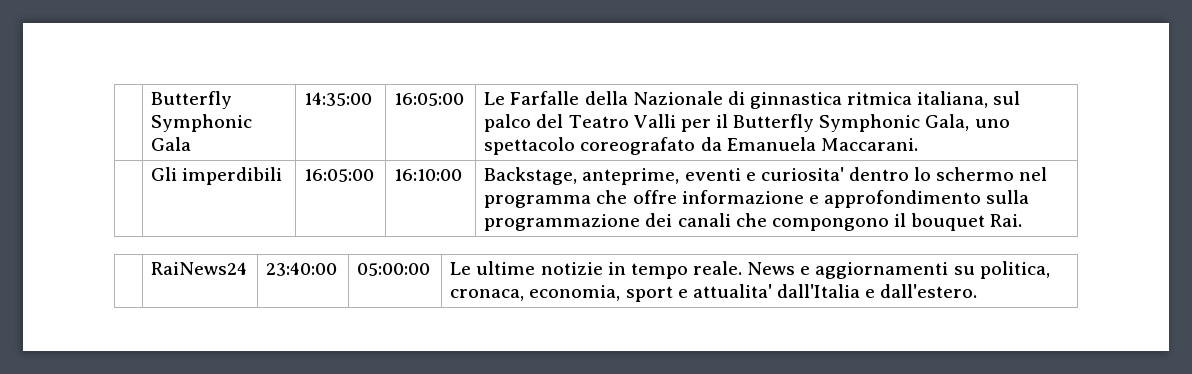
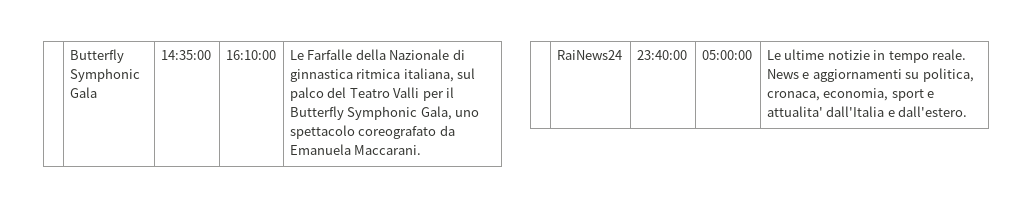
[394,93,465,106] 16:05:00 -> [225,50,276,60] 16:10:00
[151,167,283,185] [304,169,375,182] [394,169,463,181] [484,167,1048,185] [484,190,1030,208] [484,213,1023,231] // | Gli imperdibili | 16:05:00 | 16:10:00 | Backstage, anteprime, eventi e curiosita' dentro lo schermo nel programma che offre informazione e approfondimento sulla programmazione dei canali che compongono il bouquet Rai. -> (422, 150) none

